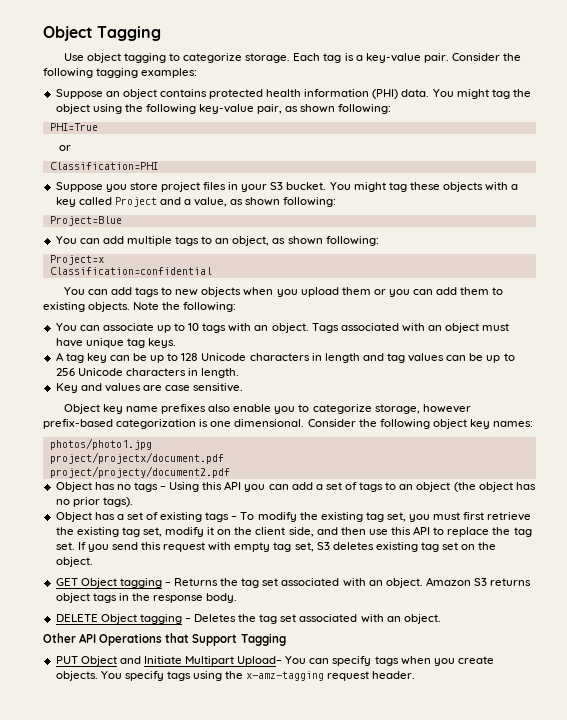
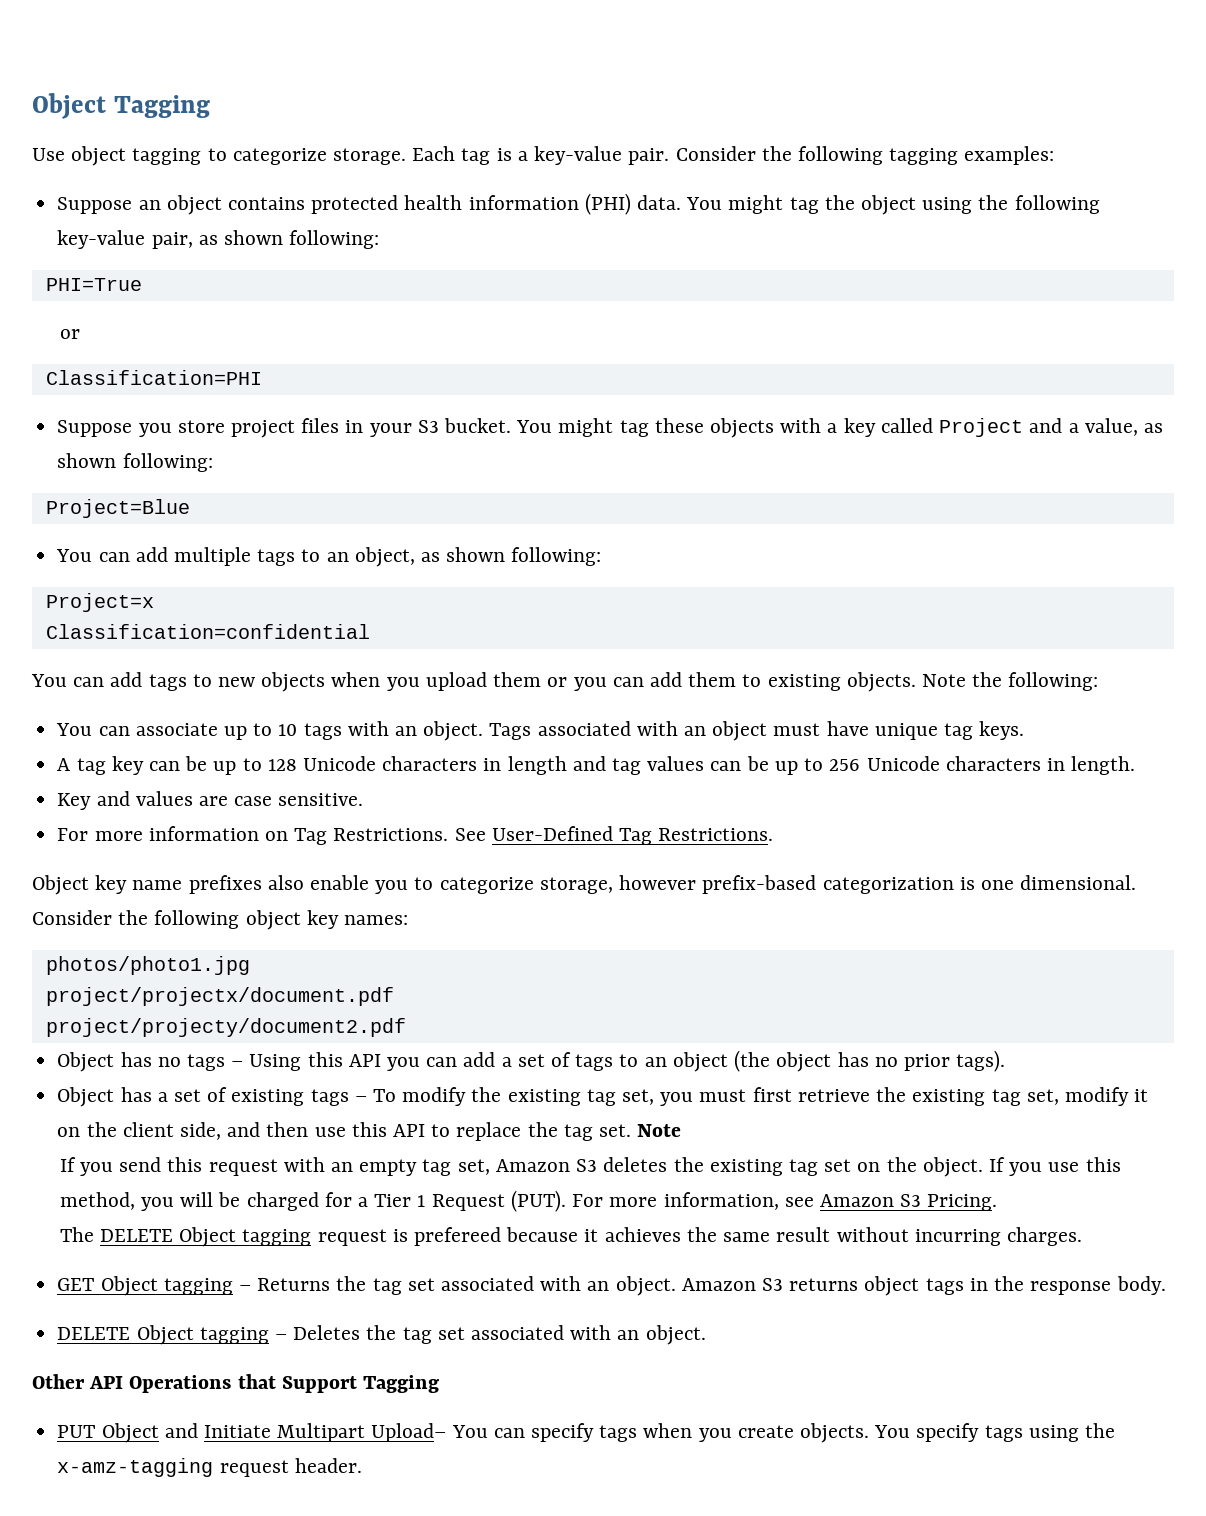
(244, 387) none -> [57,826,774,845] // For more information on Tag Restrictions. See User-Defined Tag Restrictions.
(75, 546) none -> [637,1124,682,1137] Note //
(232, 546) none -> [331,1162,354,1172] an
(314, 547) none -> [495,1159,570,1172] Amazon
(374, 546) none -> [673,1157,704,1172] the
(93, 562) none -> [989,1157,1121,1176] [59,1190,998,1212] [59,1227,1082,1247] If you use this method, you will be charged for a Tier 1 Request (PUT). For more information, see Amazon S3 Pricing. // The DELETE Object tagging request is prefereed because it achieves the same result without incurring charges.

